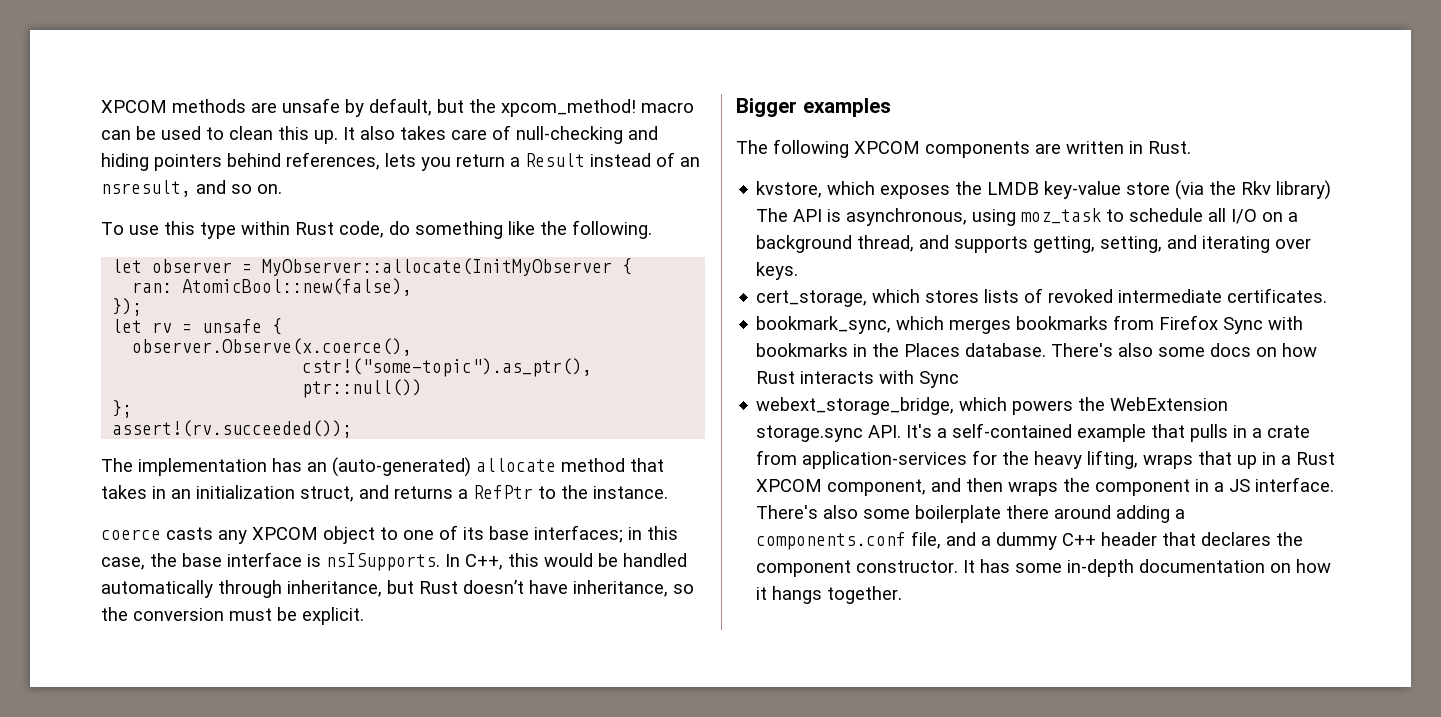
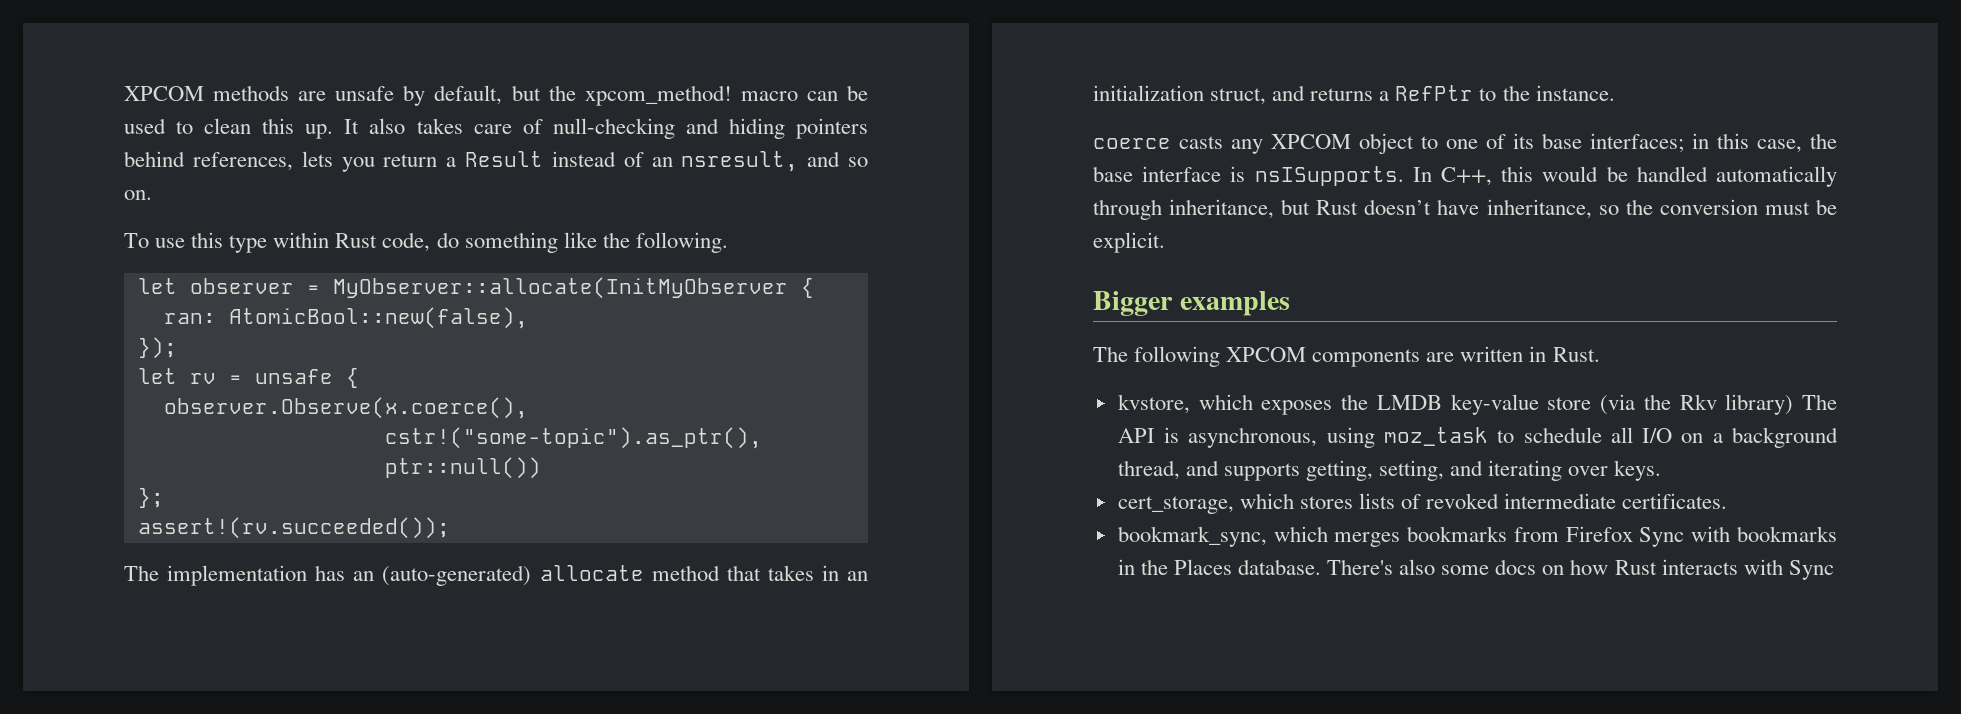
[756,397,1229,415] [756,423,1311,442] [756,450,1336,469] [756,477,1335,496] [756,505,1186,523] [756,531,1304,550] [756,559,1332,577] [756,586,903,604] // webext_storage_bridge, which powers the WebExtension storage.sync API. It's a self-contained example that pulls in a crate from application-services for the heavy lifting, wraps that up in a Rust XPCOM component, and then wraps the component in a JS interface. There's also some boilerplate there around adding a components.conf file, and a dummy C++ header that declares the component constructor. It has some in-depth documentation on how it hangs together. -> (1834, 570) none

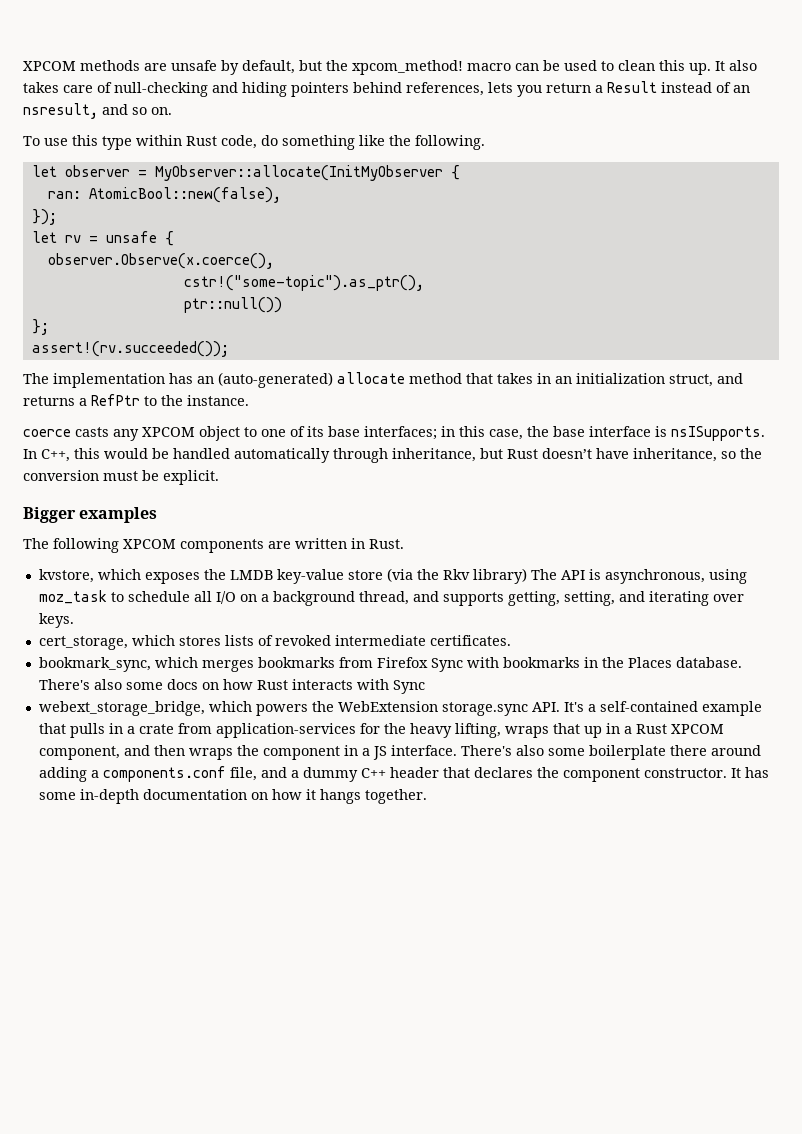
(1834, 570) none -> [38,701,762,716] [38,723,724,738] [38,745,761,760] [38,766,769,782] [38,789,427,804] // webext_storage_bridge, which powers the WebExtension storage.sync API. It's a self-contained example that pulls in a crate from application-services for the heavy lifting, wraps that up in a Rust XPCOM component, and then wraps the component in a JS interface. There's also some boilerplate there around adding a components.conf file, and a dummy C++ header that declares the component constructor. It has some in-depth documentation on how it hangs together.

